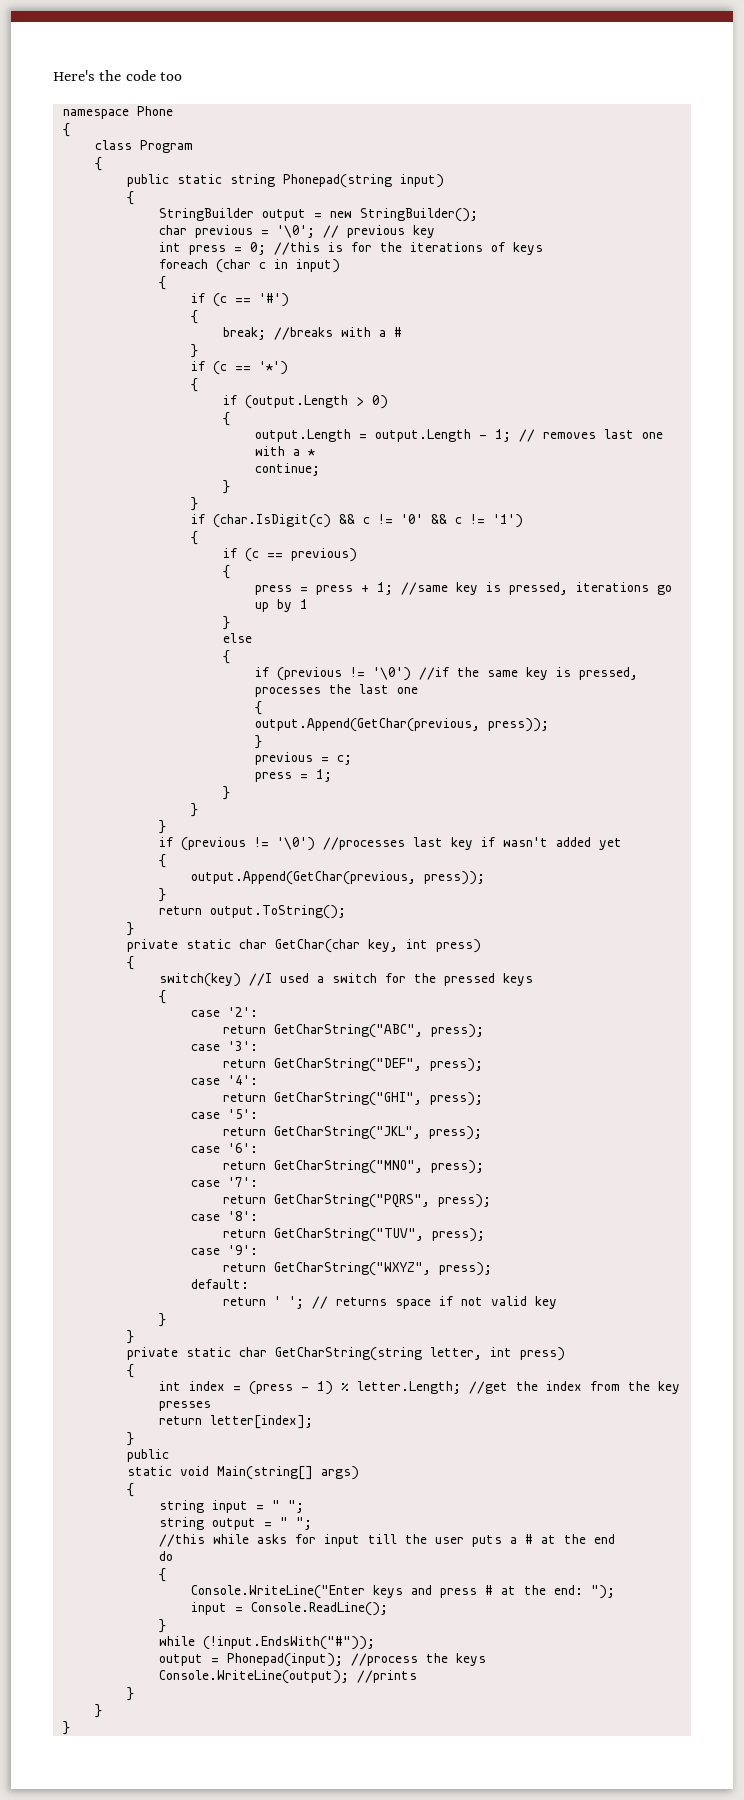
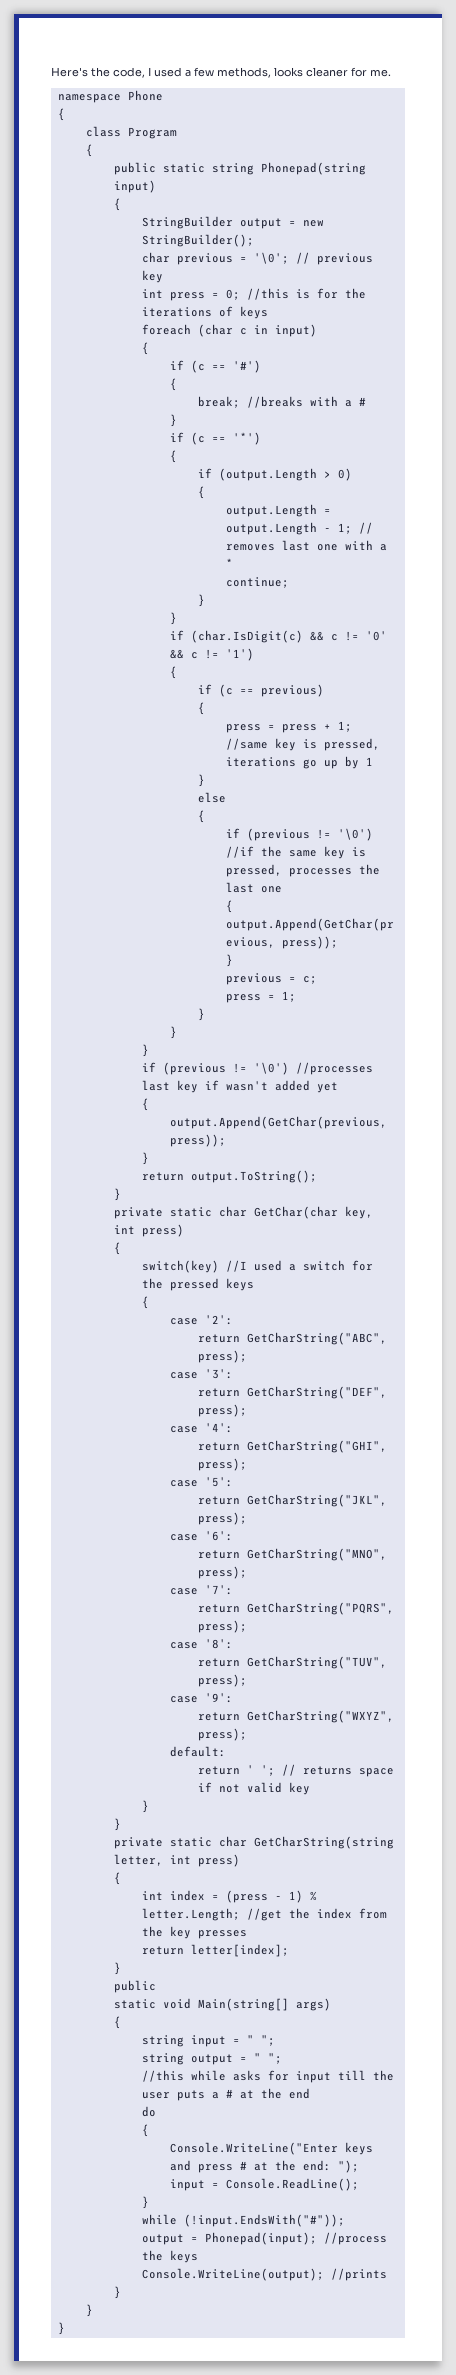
[125,70,183,81] code too -> [113,67,391,78] code, I used a few methods, looks cleaner for me.

